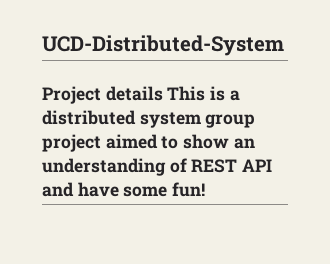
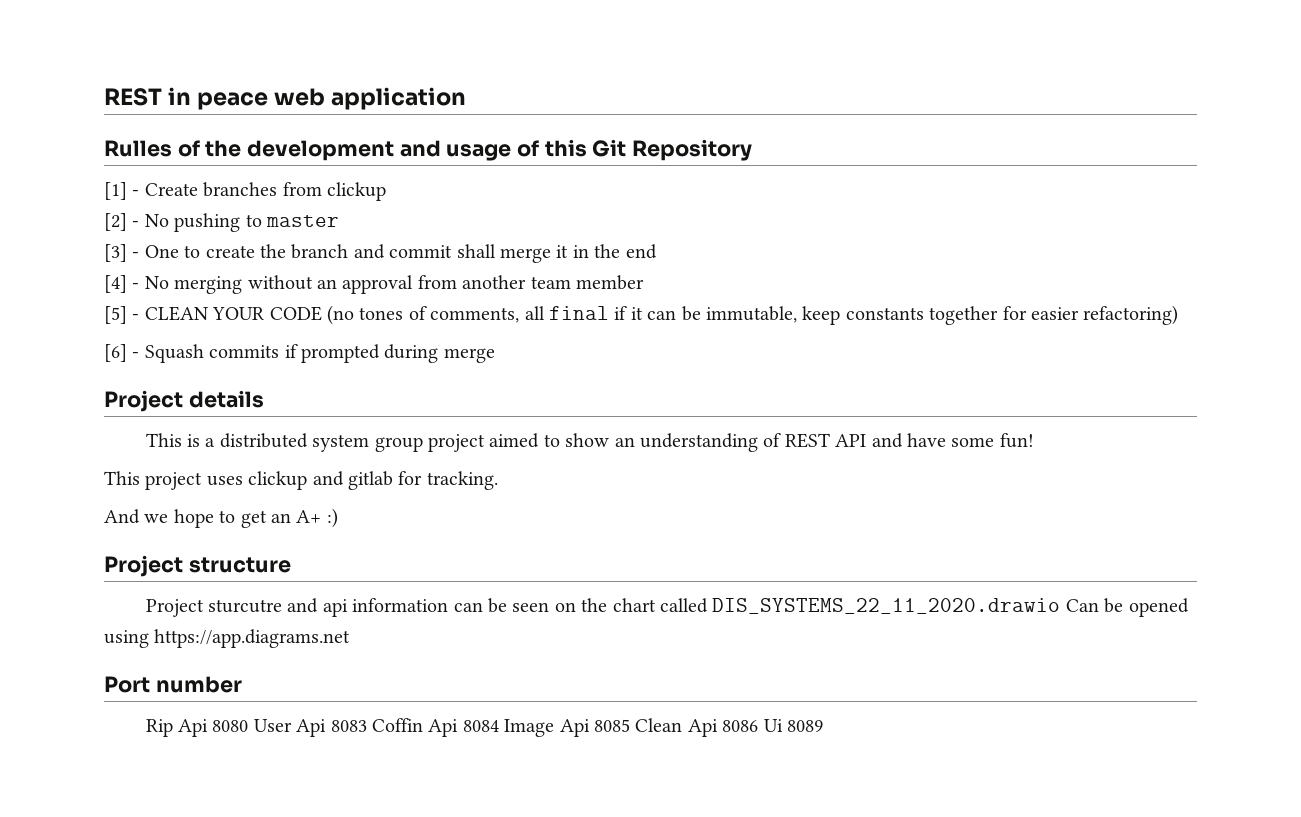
[42,35,284,56] UCD-Distributed-System -> [104,87,467,110] [104,139,753,161] [104,182,386,201] [104,213,339,232] [104,244,657,263] [104,275,644,294] [104,305,1179,325] [104,344,495,363] REST in peace web application // Rulles of the development and usage of this Git Repository // [1] - Create branches from clickup // [2] - No pushing to master // [3] - One to create the branch and commit shall merge it in the end // [4] - No merging without an approval from another team member // [5] - CLEAN YOUR CODE (no tones of comments, all final if it can be immutable, keep constants together for easier refactoring) // [6] - Squash commits if prompted during merge
(163, 93) none -> (264, 399) //
(206, 189) none -> [104,471,498,490] [104,508,338,528] [104,555,291,577] [145,598,1189,617] [104,629,351,648] [104,676,242,693] [145,718,823,737] // This project uses clickup and gitlab for tracking. // And we hope to get an A+ :) // Project structure // Project sturcutre and api information can be seen on the chart called DIS_SYSTEMS_22_11_2020.drawio Can be opened using https://app.diagrams.net // Port number // Rip Api 8080 User Api 8083 Coffin Api 8084 Image Api 8085 Clean Api 8086 Ui 8089

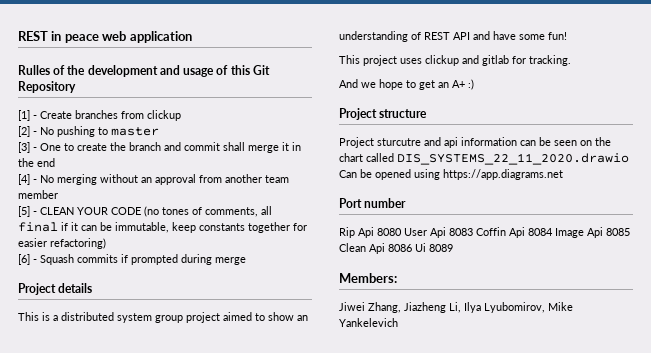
(823, 726) none -> [339,273,397,283] [339,302,573,313] [339,318,398,327] // Members: // Jiwei Zhang, Jiazheng Li, Ilya Lyubomirov, Mike Yankelevich

